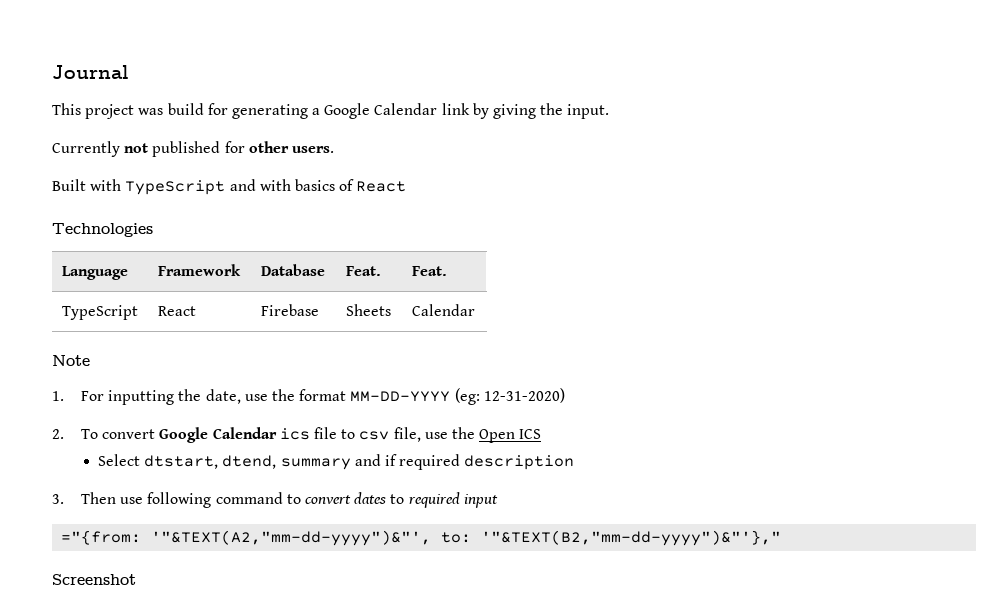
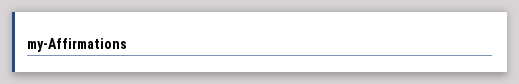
[52,65,129,79] [52,103,610,119] [52,141,334,157] [52,179,407,195] [52,223,153,237] [61,266,128,280] [157,264,241,276] [260,264,325,276] [345,266,381,276] [411,266,447,276] [61,305,138,320] [157,306,196,316] [260,304,319,316] [345,304,391,316] [411,304,475,316] [52,355,90,366] [52,388,565,405] [52,427,542,443] [98,454,575,470] [52,492,498,508] [61,530,782,546] [52,574,136,585] Journal // This project was build for generating a Google Calendar link by giving the input. // Currently not published for other users. // Built with TypeScript and with basics of React // Technologies // Language | Framework | Database | Feat. | Feat. // TypeScript | React | Firebase | Sheets | Calendar // Note // 1. For inputting the date, use the format MM-DD-YYYY (eg: 12-31-2020) // 2. To convert Google Calendar ics file to csv file, use the Open ICS // Select dtstart, dtend, summary and if required description // 3. Then use following command to convert dates to required input // ="{from: '"&TEXT(A2,"mm-dd-yyyy")&"', to: '"&TEXT(B2,"mm-dd-yyyy")&"'}," // Screenshot -> [27,38,127,52] my-Affirmations

